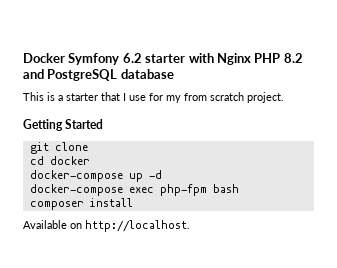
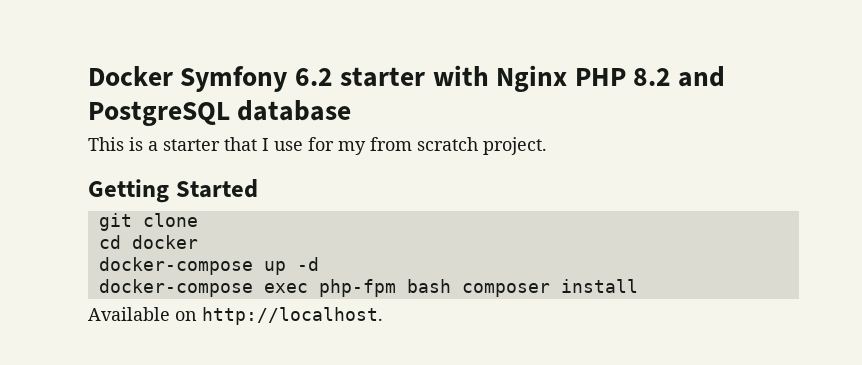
(239, 188) // -> (451, 286) none

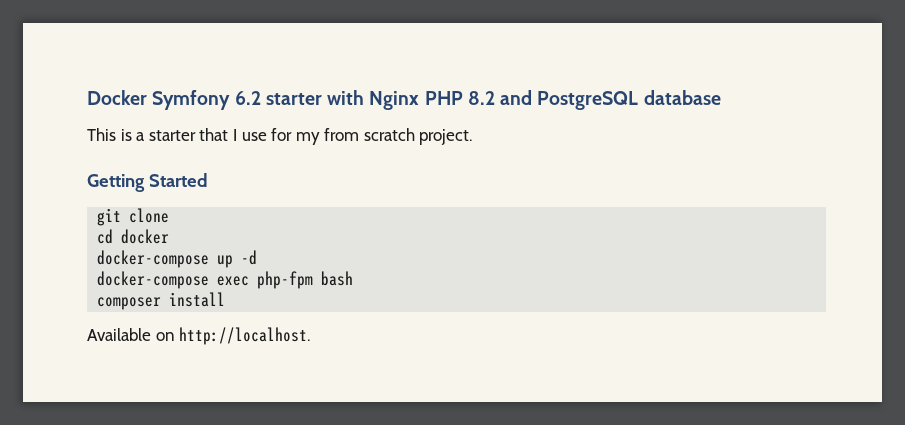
(451, 286) none -> (354, 278) //

